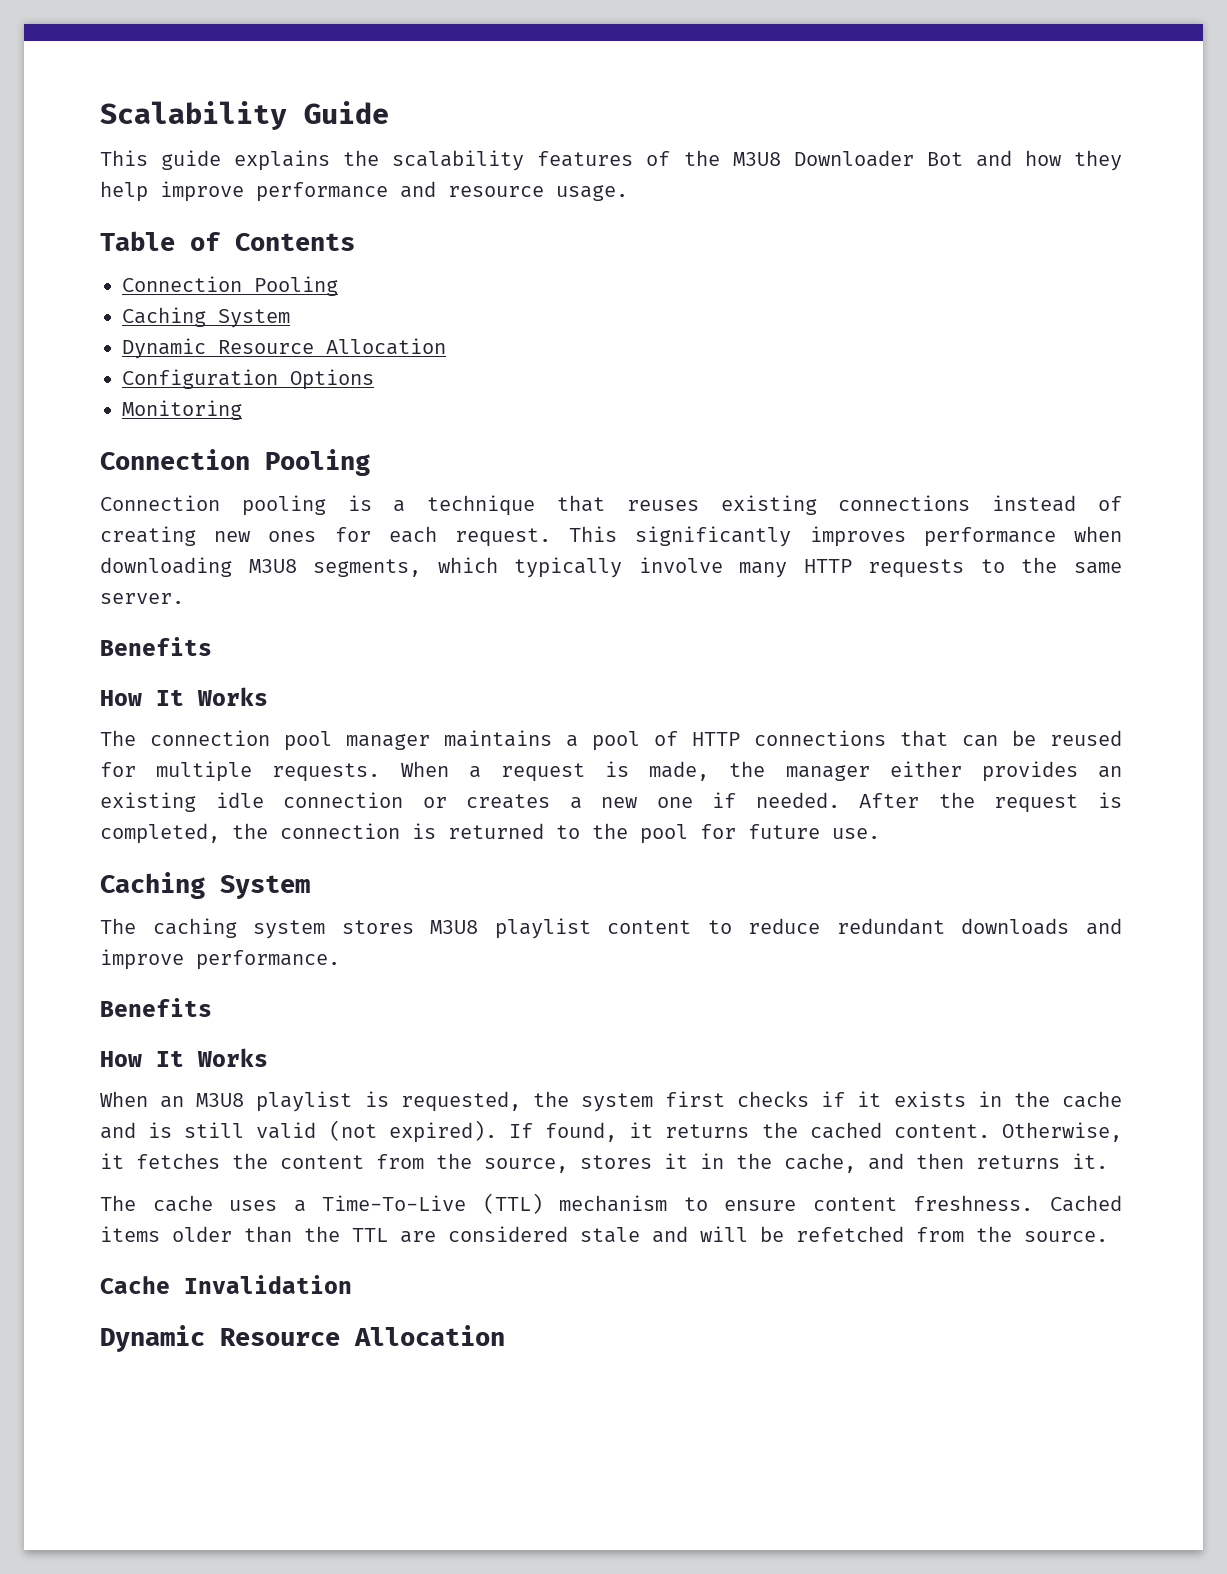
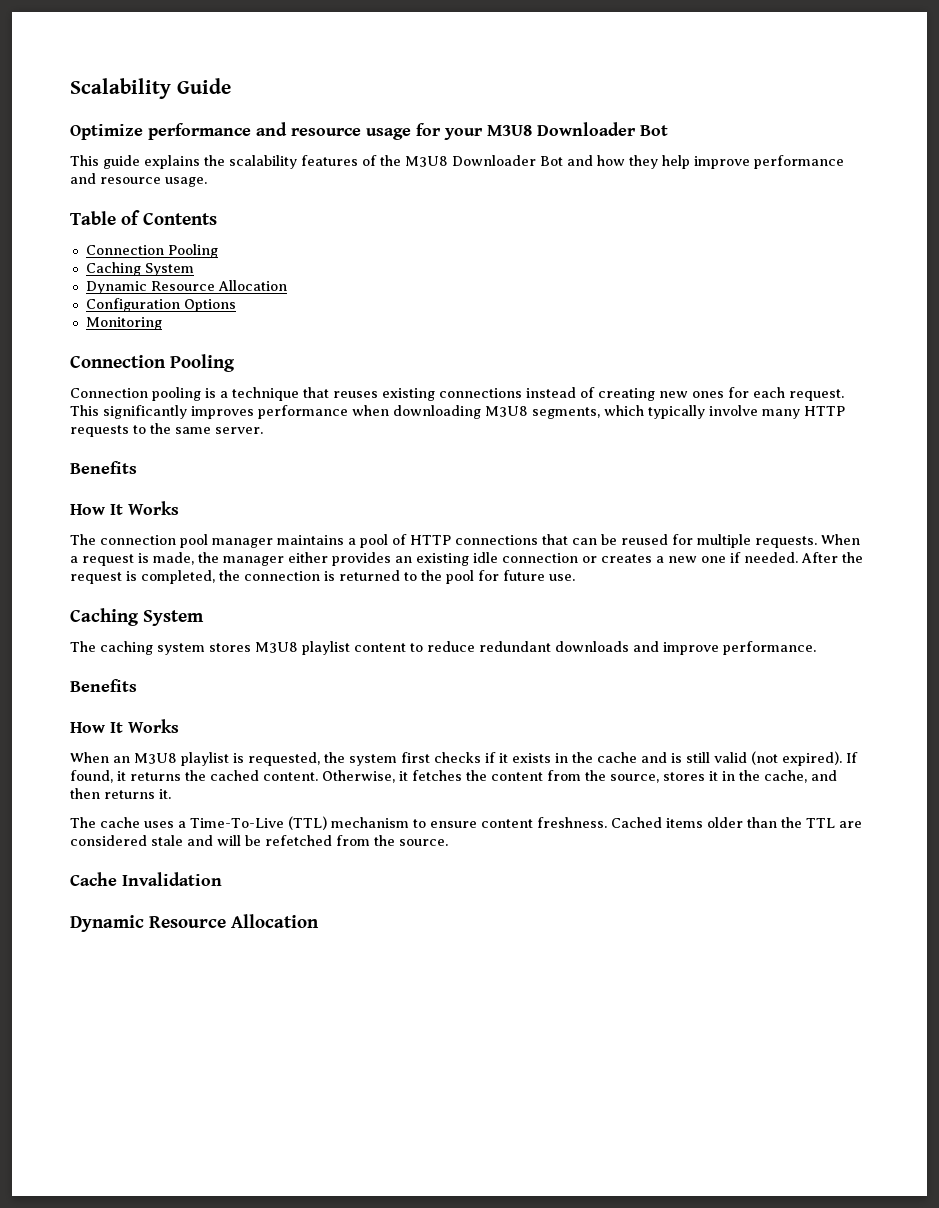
(389, 112) none -> [70,122,668,140] // Optimize performance and resource usage for your M3U8 Downloader Bot

